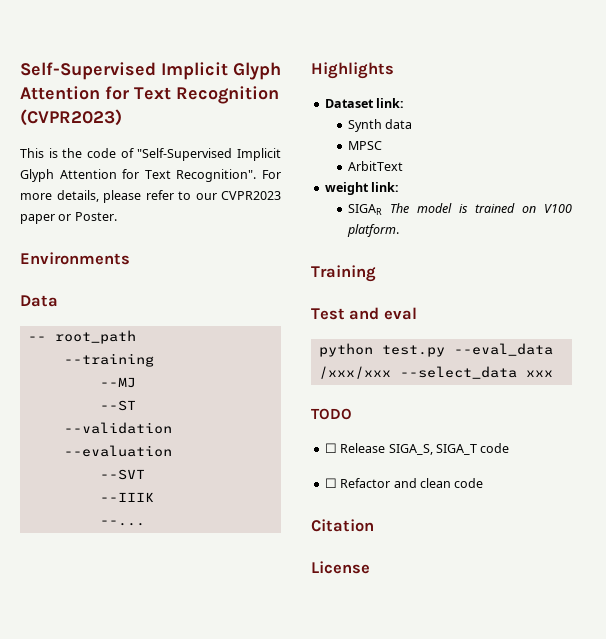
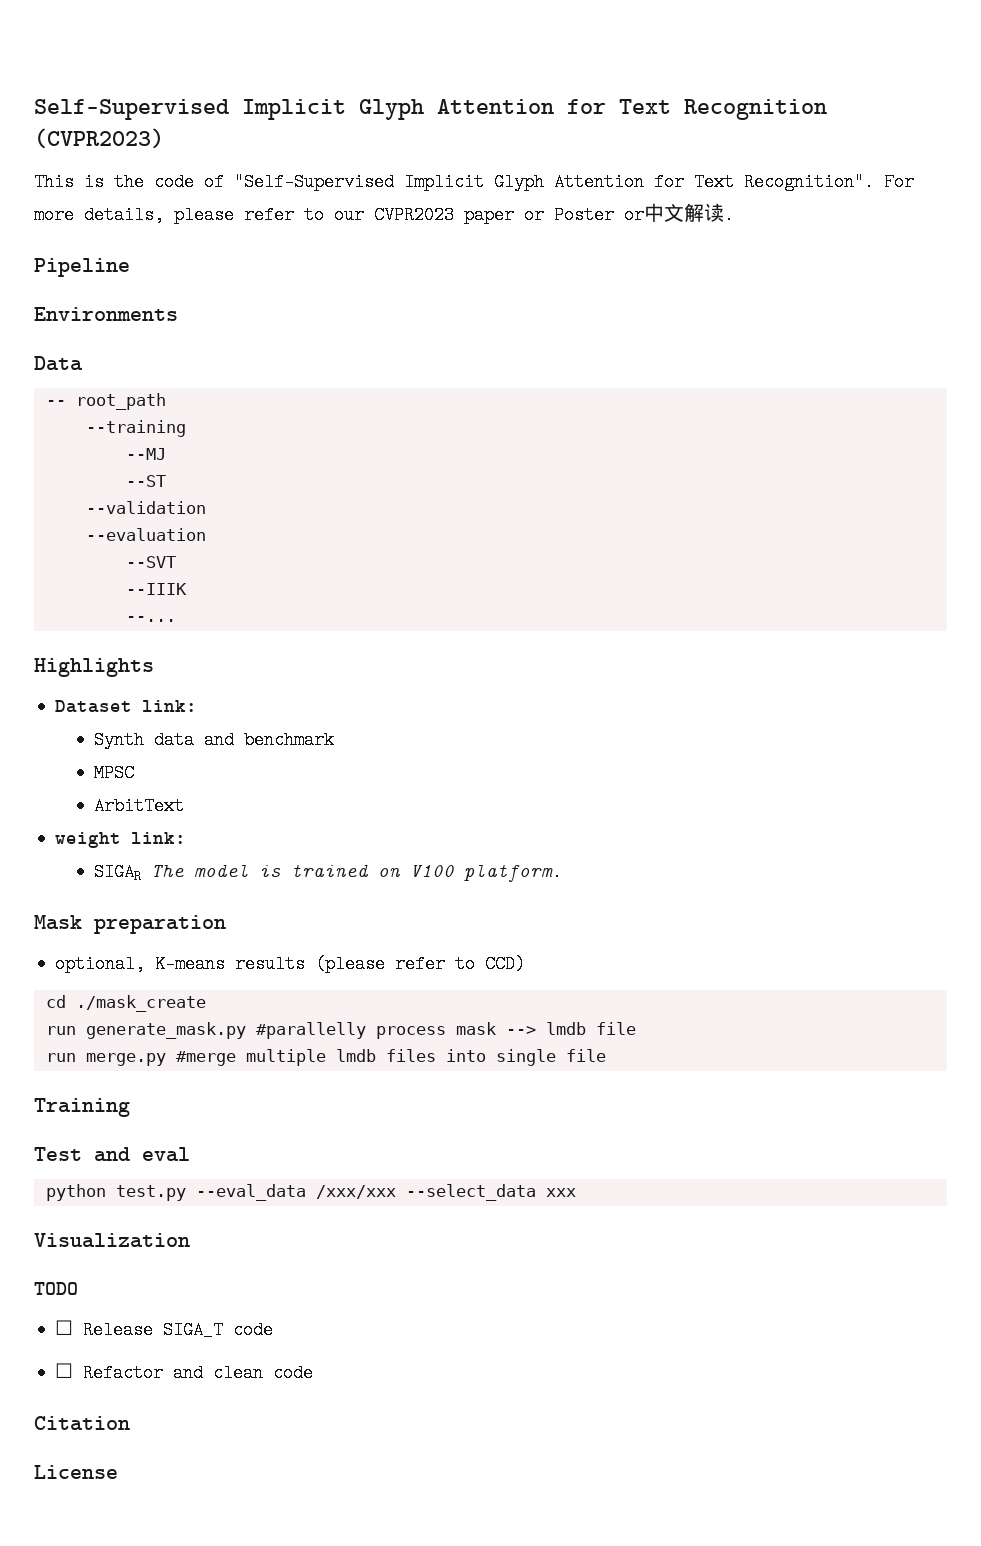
[74,212,117,221] Poster. -> [554,203,734,224] [34,258,130,277] Poster or中文解读. // Pipeline
(413, 124) none -> [204,731,335,749] and benchmark
(399, 230) none -> [34,915,226,934] [55,955,526,973] [45,995,206,1012] [45,1022,636,1039] [45,1049,606,1066] // Mask preparation // optional, K-means results (please refer to CCD) // cd ./mask_create // run generate_mask.py #parallelly process mask --> lmdb file // run merge.py #merge multiple lmdb files into single file
(553, 373) none -> [34,1233,190,1248] // Visualization
[388,444,433,455] SIGA_S, -> (154, 1330) none

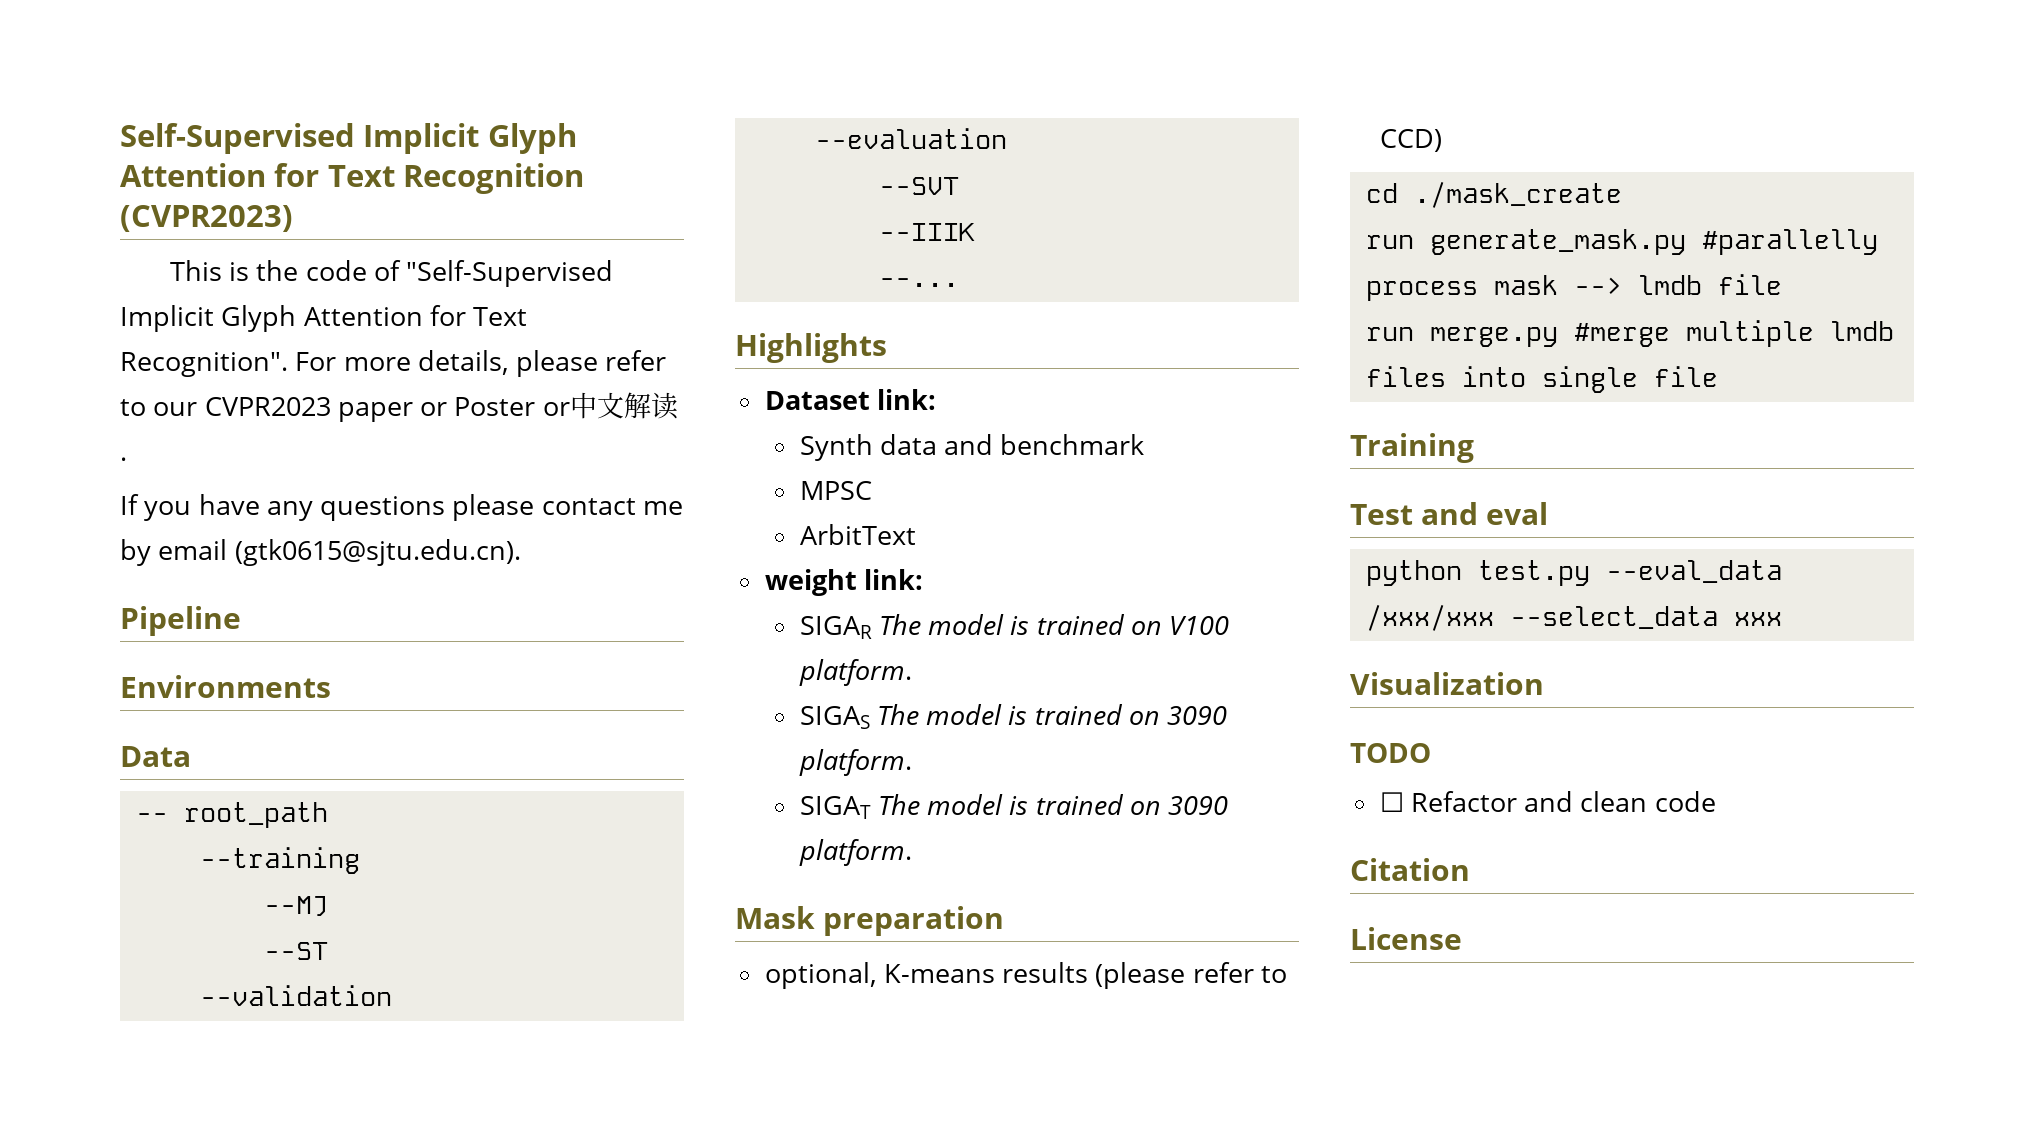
(734, 215) none -> [120,494,684,521] [120,539,521,566] // If you have any questions please contact me by email (gtk0615@sjtu.edu.cn).
(563, 872) none -> [799,704,1228,729] [798,749,912,776] [799,794,1229,819] [798,839,912,866] // SIGAS The model is trained on 3090 platform. // SIGAT The model is trained on 3090 platform.
[55,1320,274,1339] // ☐ Release SIGA_T code -> (1431, 753) none

